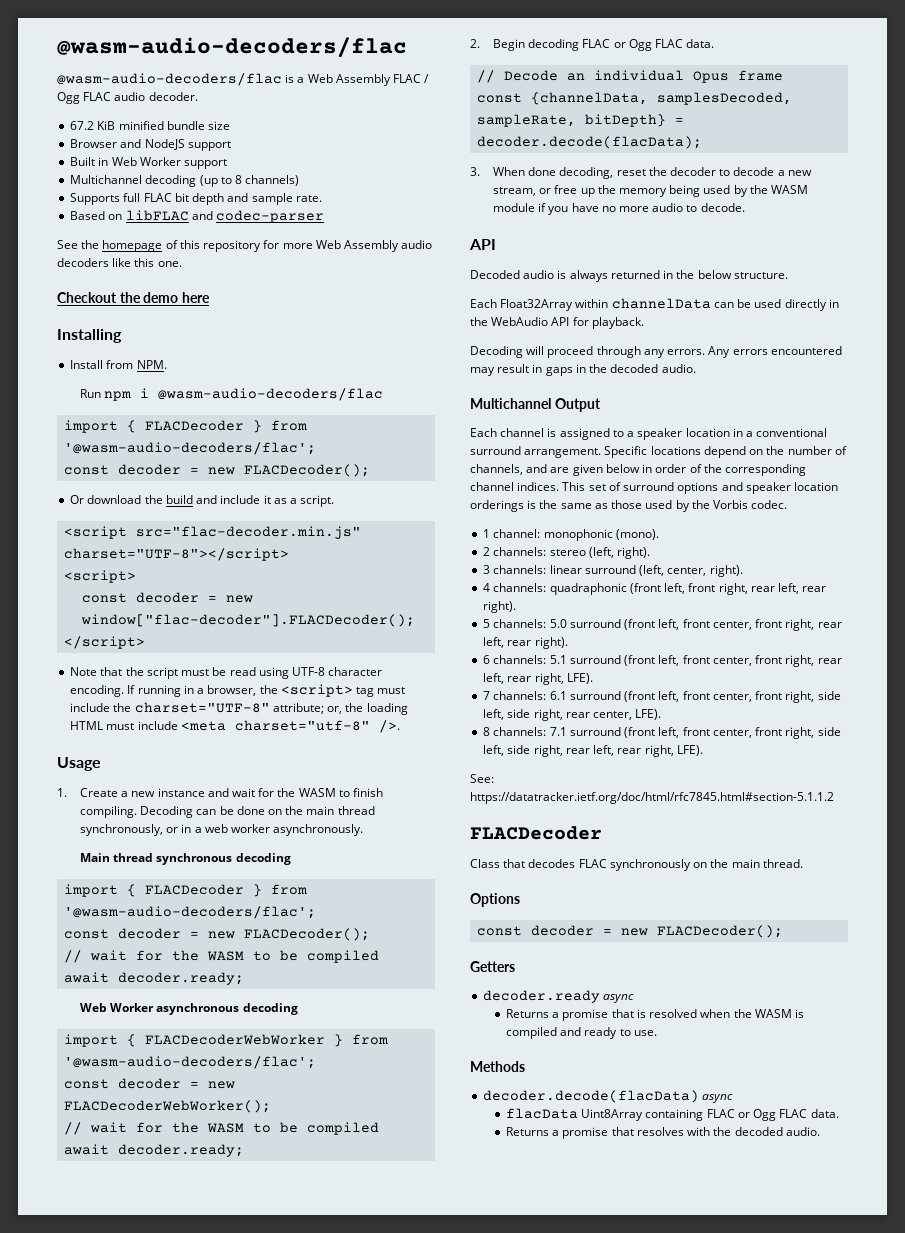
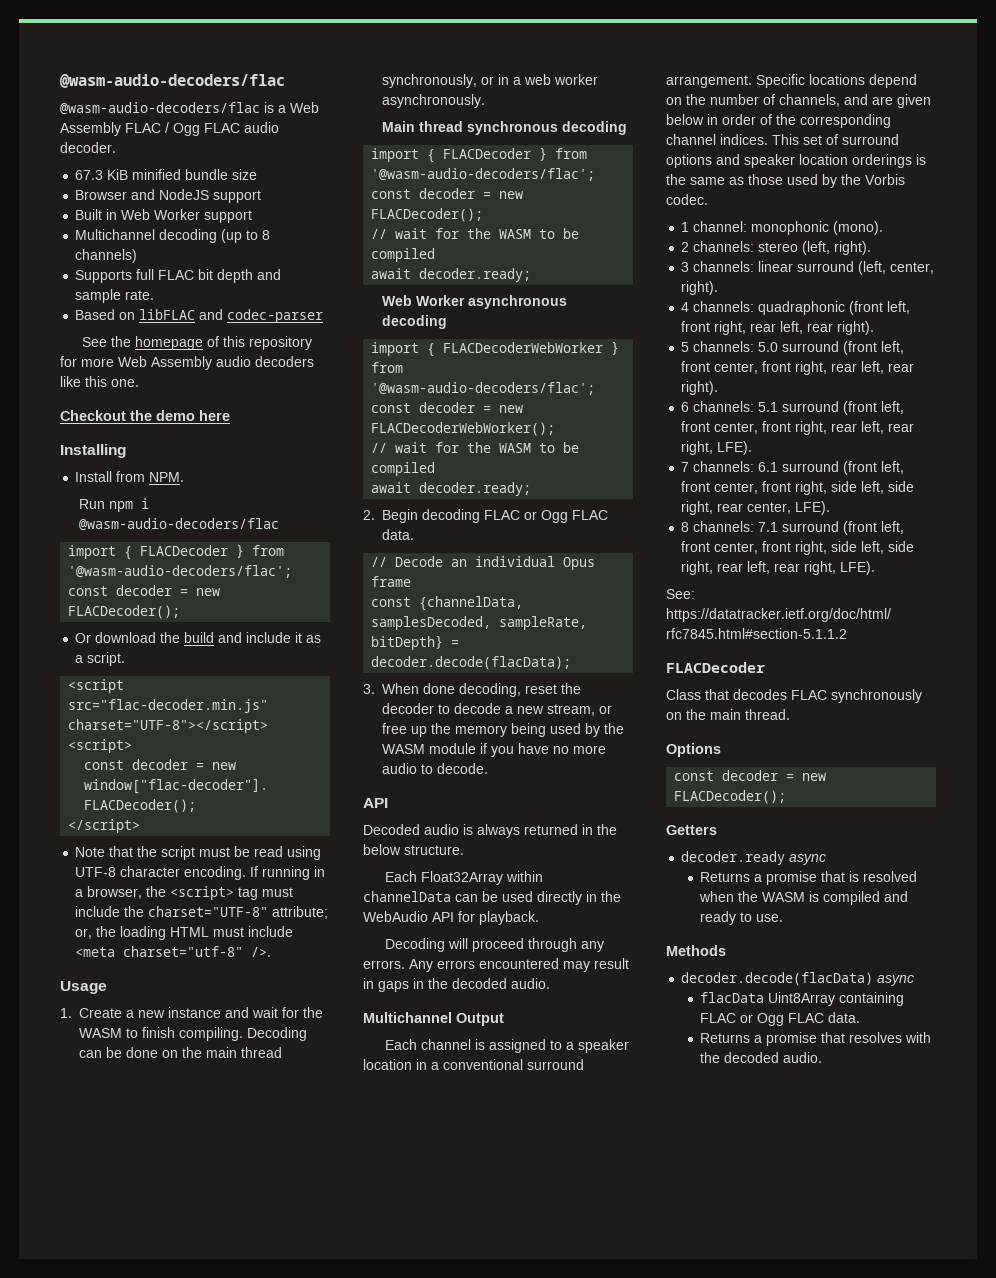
[70,121,95,130] 67.2 -> [75,170,104,180] 67.3

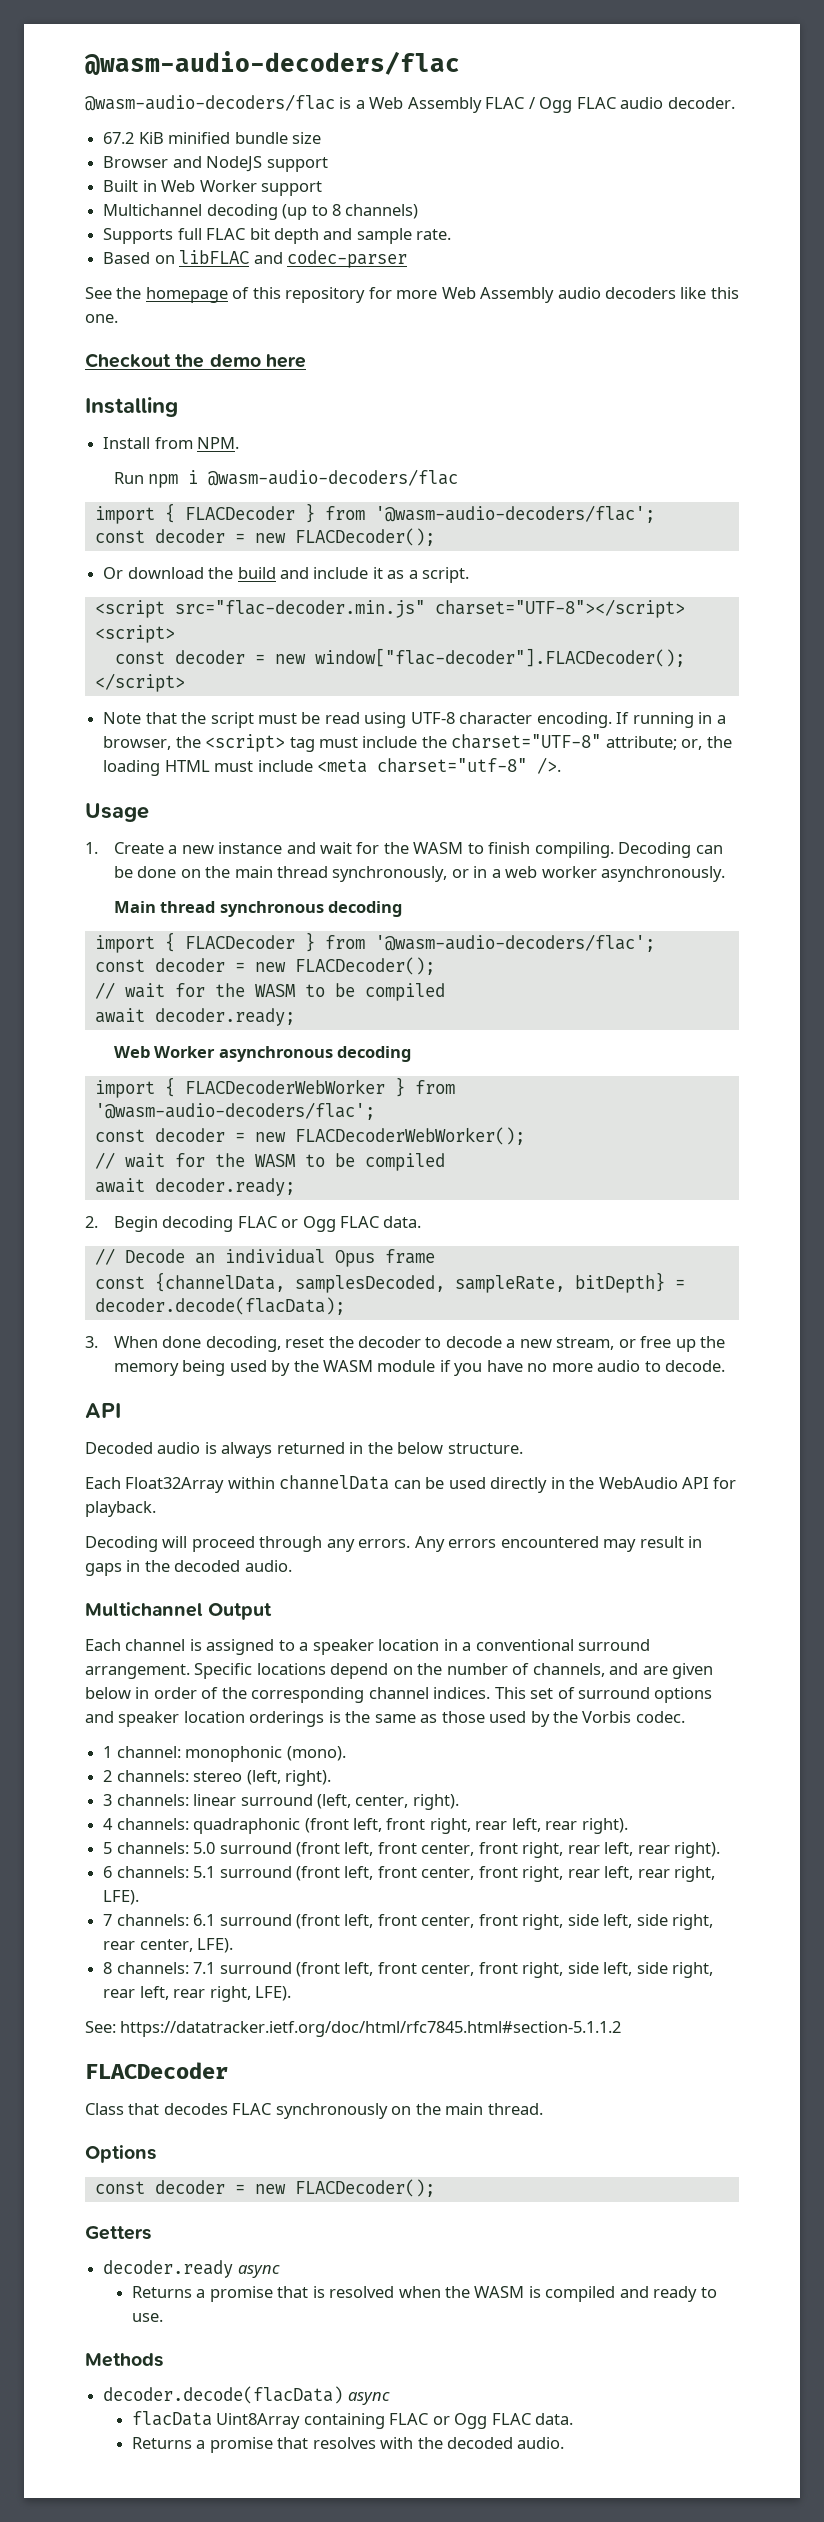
[75,170,104,180] 67.3 -> [103,132,135,144] 67.2

